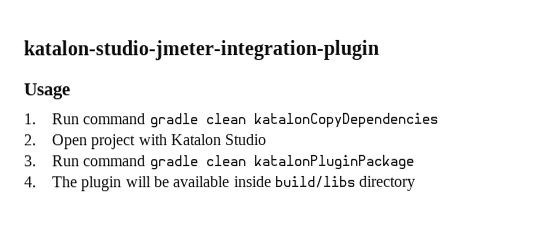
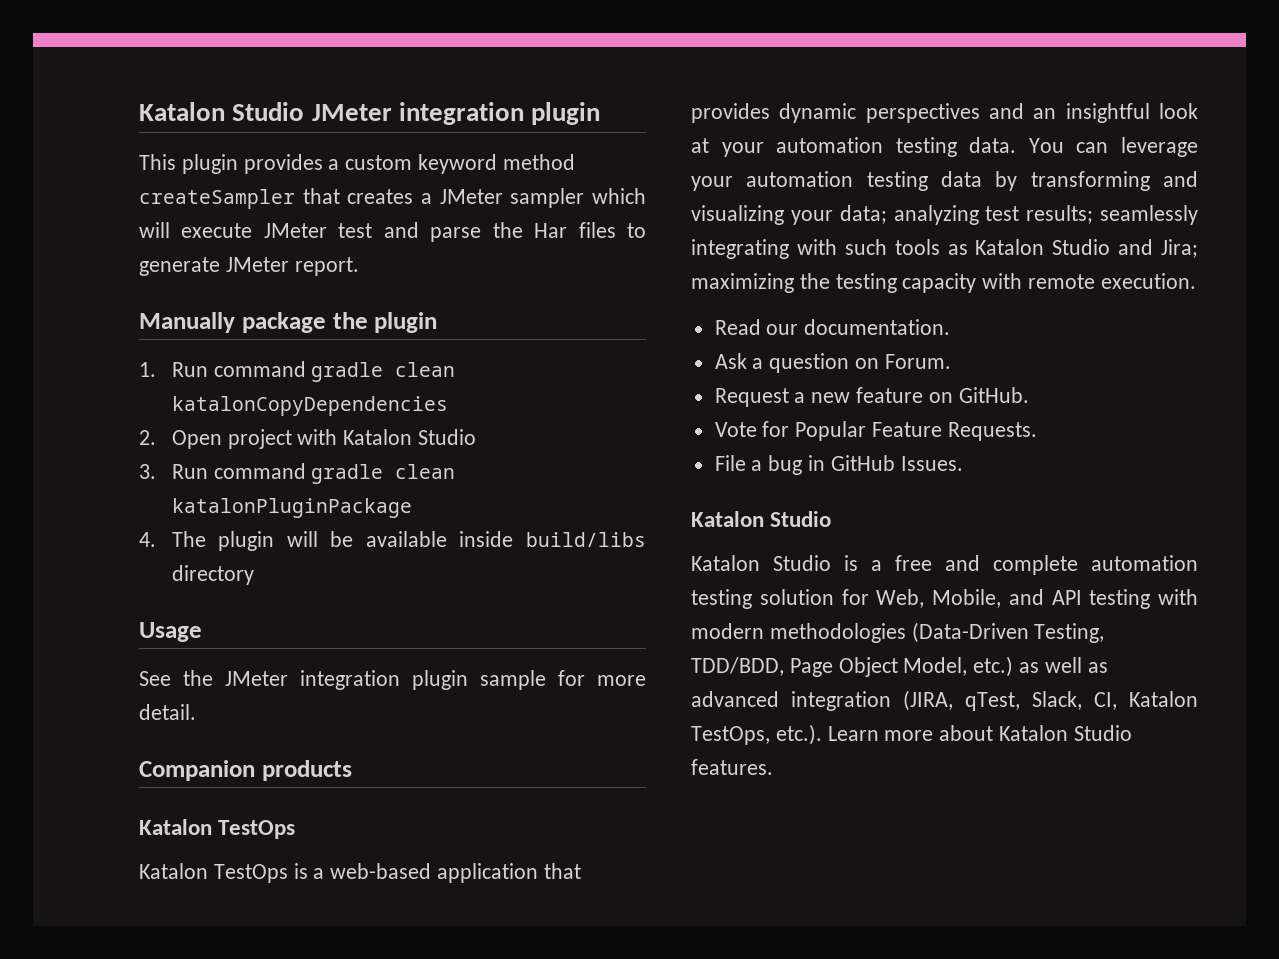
[23,39,379,61] [23,83,70,100] katalon-studio-jmeter-integration-plugin // Usage -> [139,102,601,125] [139,154,575,174] [139,188,646,209] [139,222,647,242] [139,257,359,276] [139,312,438,333] Katalon Studio JMeter integration plugin // This plugin provides a custom keyword method createSampler that creates a JMeter sampler which will execute JMeter test and parse the Har files to generate JMeter report. // Manually package the plugin
(417, 183) none -> [139,622,202,642] [139,670,646,690] [139,704,196,720] [139,760,352,781] [139,819,296,839] [139,863,581,883] [691,103,1198,123] [691,137,1198,157] [691,171,1198,191] [691,205,1198,225] [691,239,1198,259] [691,273,1196,293] [714,319,951,335] [714,353,951,373] [714,387,1029,407] [714,421,1037,441] [714,455,963,475] [691,511,832,527] [691,555,1198,575] [691,589,1198,609] [691,622,1105,643] [691,656,1108,677] [691,690,1198,711] [691,724,1132,745] [691,759,773,775] // Usage // See the JMeter integration plugin sample for more detail. // Companion products // Katalon TestOps // Katalon TestOps is a web-based application that provides dynamic perspectives and an insightful look at your automation testing data. You can leverage your automation testing data by transforming and visualizing your data; analyzing test results; seamlessly integrating with such tools as Katalon Studio and Jira; maximizing the testing capacity with remote execution. // Read our documentation. // Ask a question on Forum. // Request a new feature on GitHub. // Vote for Popular Feature Requests. // File a bug in GitHub Issues. // Katalon Studio // Katalon Studio is a free and complete automation testing solution for Web, Mobile, and API testing with modern methodologies (Data-Driven Testing, TDD/BDD, Page Object Model, etc.) as well as advanced integration (JIRA, qTest, Slack, CI, Katalon TestOps, etc.). Learn more about Katalon Studio features.

